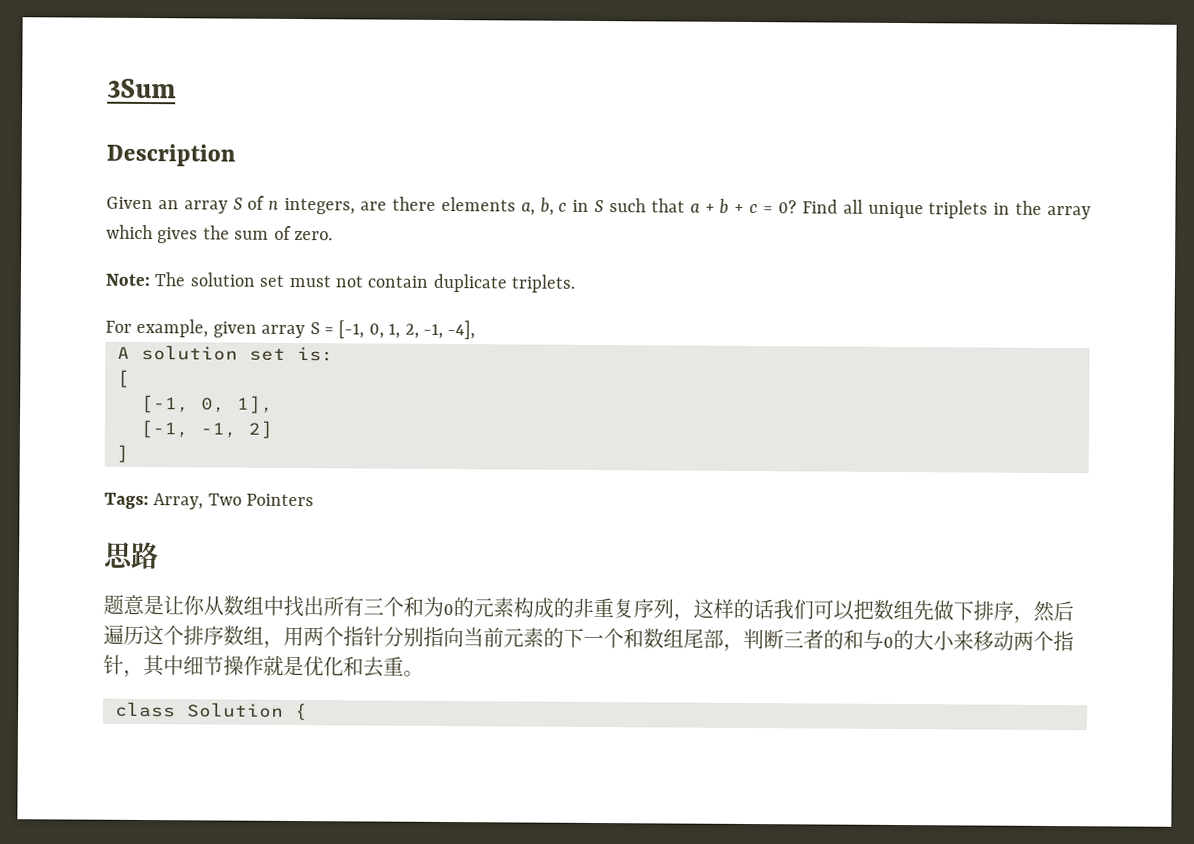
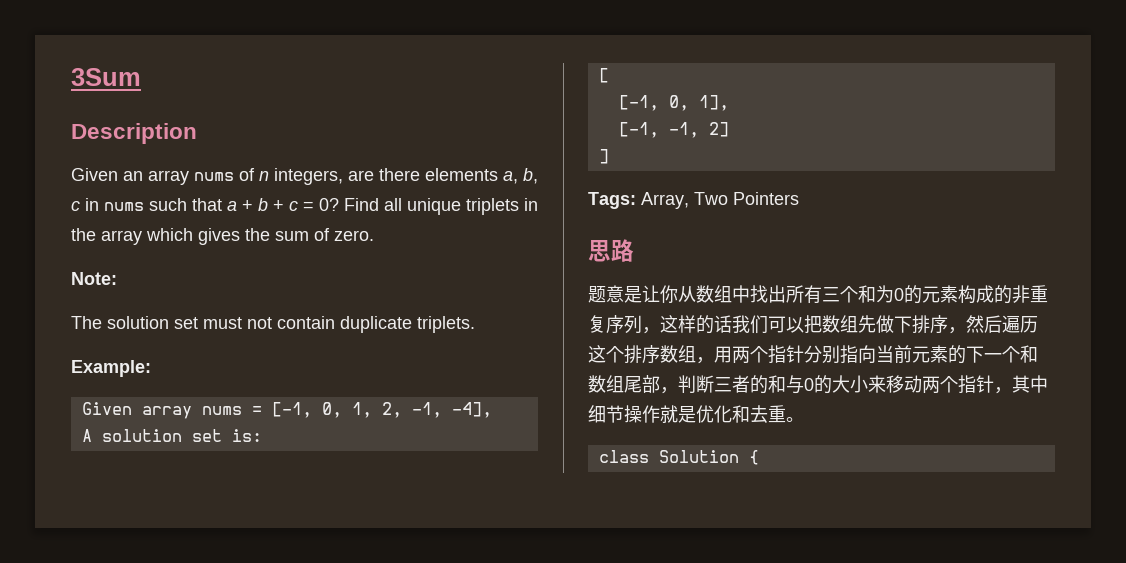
[232,197,243,210] S -> [194,172,234,181] nums
[594,199,605,213] S -> [104,202,144,211] nums
(150, 280) none -> (117, 278) //
[105,318,320,339] For example, given array S -> [71,360,151,377] [81,402,242,419] Example: // Given array nums

